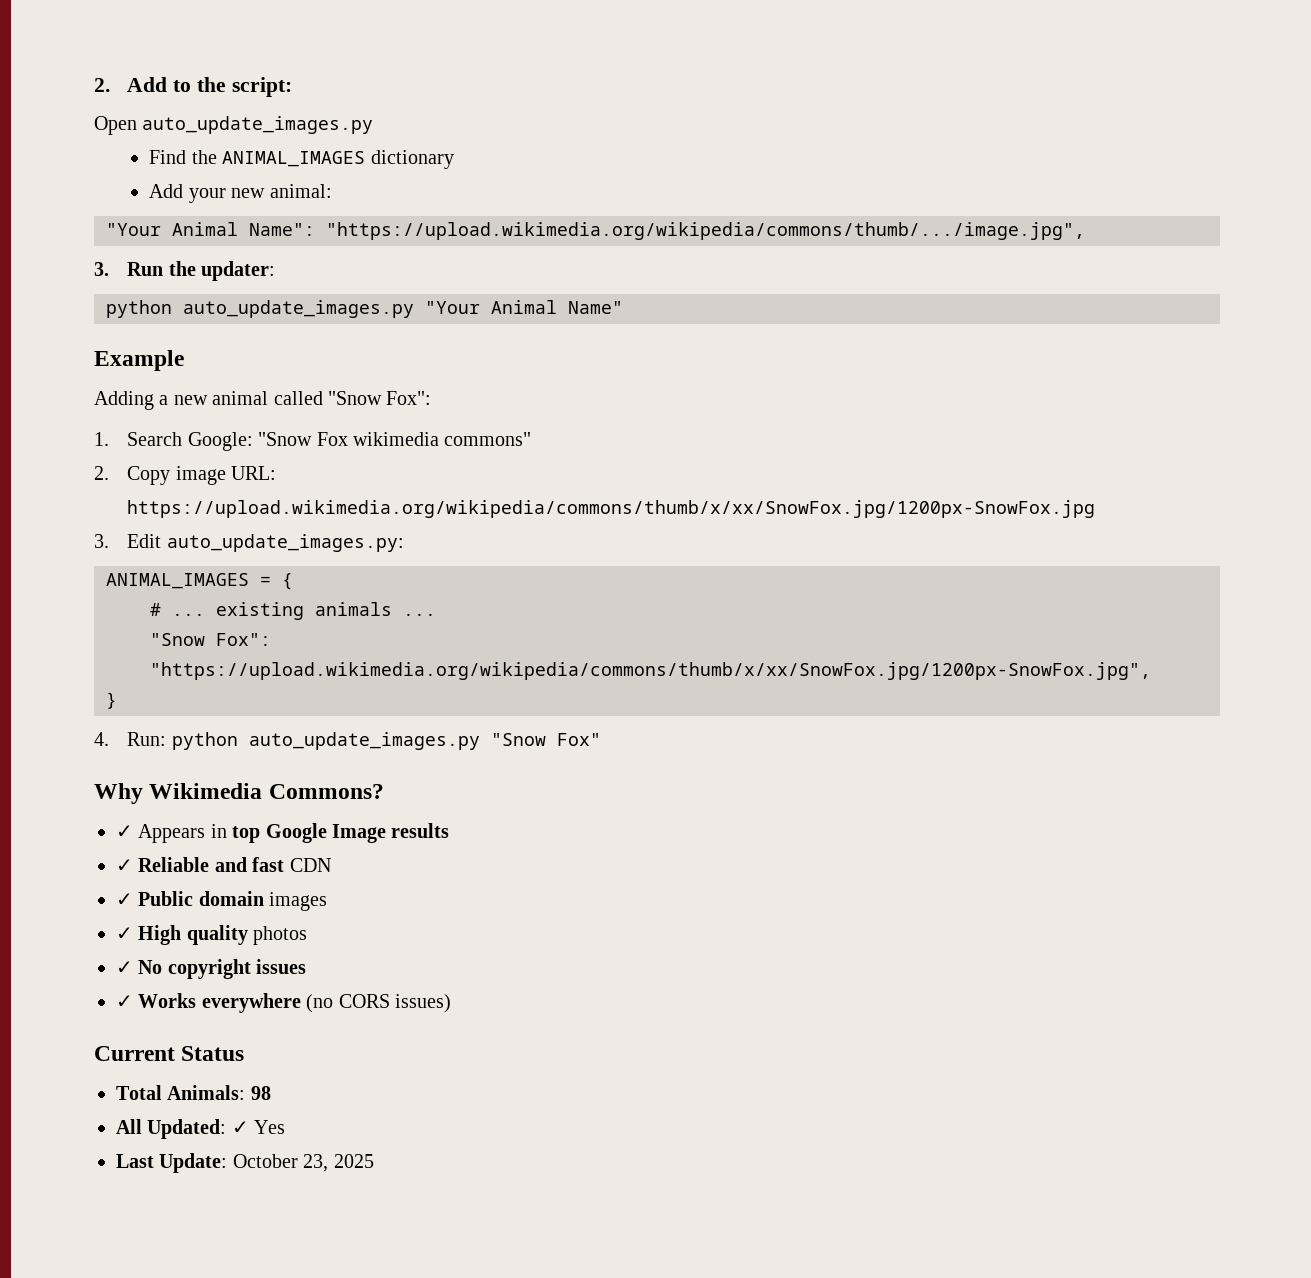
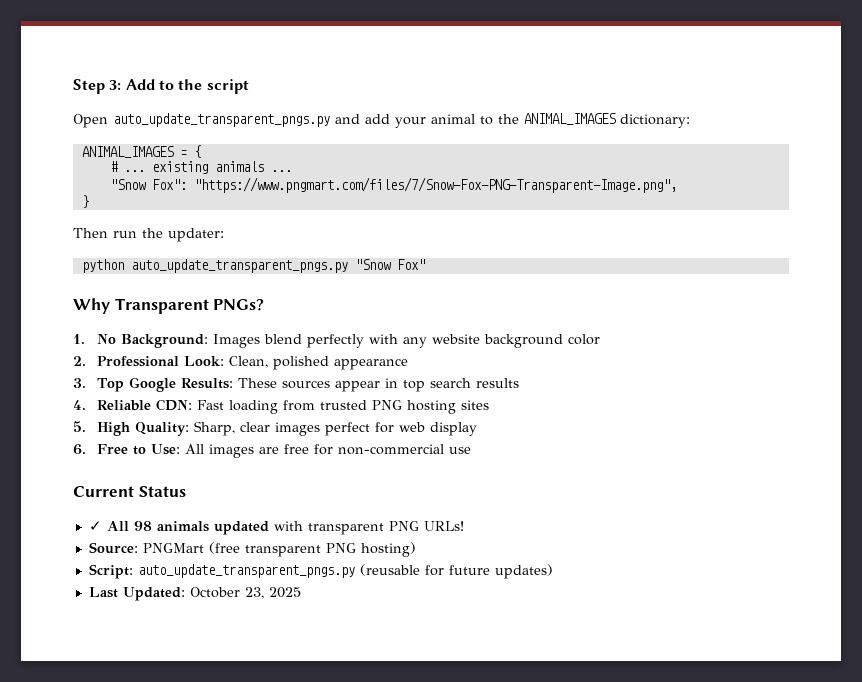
[94,78,110,92] 2. -> [73,79,122,94] Step 3:
[231,77,292,97] script: -> [206,79,249,94] script
[142,116,374,134] [149,150,454,169] [149,184,332,203] [106,222,1085,240] [94,261,276,281] [106,300,623,318] [94,350,184,371] [94,391,432,410] [94,432,532,451] [94,466,277,485] [127,500,1096,518] [94,534,404,552] auto_update_images.py // Find the ANIMAL_IMAGES dictionary // Add your new animal: // "Your Animal Name": "https://upload.wikimedia.org/wikipedia/commons/thumb/.../image.jpg", // 3. Run the updater: // python auto_update_images.py "Your Animal Name" // Example // Adding a new animal called "Snow Fox": // 1. Search Google: "Snow Fox wikimedia commons" // 2. Copy image URL: https://upload.wikimedia.org/wikipedia/commons/thumb/x/xx/SnowFox.jpg/1200px-SnowFox.jpg // 3. Edit auto_update_images.py: -> [113,113,690,128] auto_update_transparent_pngs.py and add your animal to the ANIMAL_IMAGES dictionary:
[150,662,1151,680] "https://upload.wikimedia.org/wikipedia/commons/thumb/x/xx/SnowFox.jpg/1200px-SnowFox.jpg", -> [193,177,677,193] "https://www.pngmart.com/files/7/Snow-Fox-PNG-Transparent-Image.png",
[94,732,601,750] [94,783,384,804] [116,823,450,843] [116,857,331,872] [116,891,328,911] [116,925,308,945] [116,959,307,979] [116,993,451,1013] 4. Run: python auto_update_images.py "Snow Fox" // Why Wikimedia Commons? // ✓ Appears in top Google Image results // ✓ Reliable and fast CDN // ✓ Public domain images // ✓ High quality photos // ✓ No copyright issues // ✓ Works everywhere (no CORS issues) -> [73,228,224,242] [81,259,425,273] [73,298,265,314] [73,334,601,348] [73,356,409,370] [73,377,520,392] [73,399,490,414] [73,421,478,436] [73,444,472,458] Then run the updater: // python auto_update_transparent_pngs.py "Snow Fox" // Why Transparent PNGs? // 1. No Background: Images blend perfectly with any website background color // 2. Professional Look: Clean, polished appearance // 3. Top Google Results: These sources appear in top search results // 4. Reliable CDN: Fast loading from trusted PNG hosting sites // 5. High Quality: Sharp, clear images perfect for web display // 6. Free to Use: All images are free for non-commercial use
[116,1085,246,1100] Total Animals: -> [88,521,129,531] ✓ All
[116,1119,286,1139] // All Updated: ✓ Yes -> [156,521,464,535] [88,542,416,557] [88,564,553,579] animals updated with transparent PNG URLs! // Source: PNGMart (free transparent PNG hosting) // Script: auto_update_transparent_pngs.py (reusable for future updates)
[159,1153,228,1173] Update: -> [122,587,185,601] Updated:

